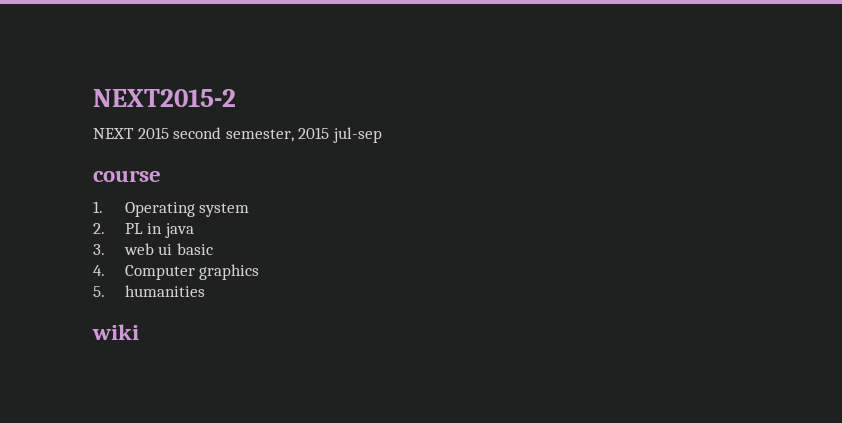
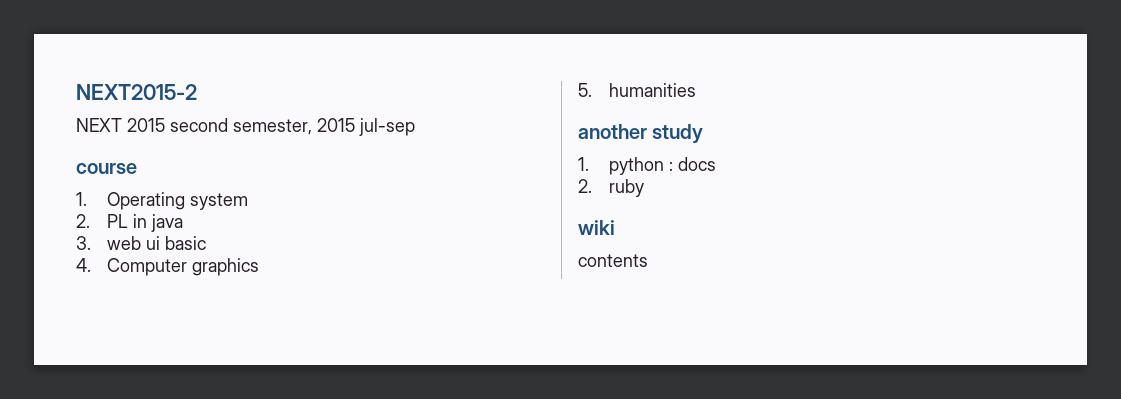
(205, 291) none -> [578,124,704,144] [578,157,717,175] [578,179,645,197] // another study // 1. python : docs // 2. ruby
(139, 332) none -> [578,254,648,267] // contents

